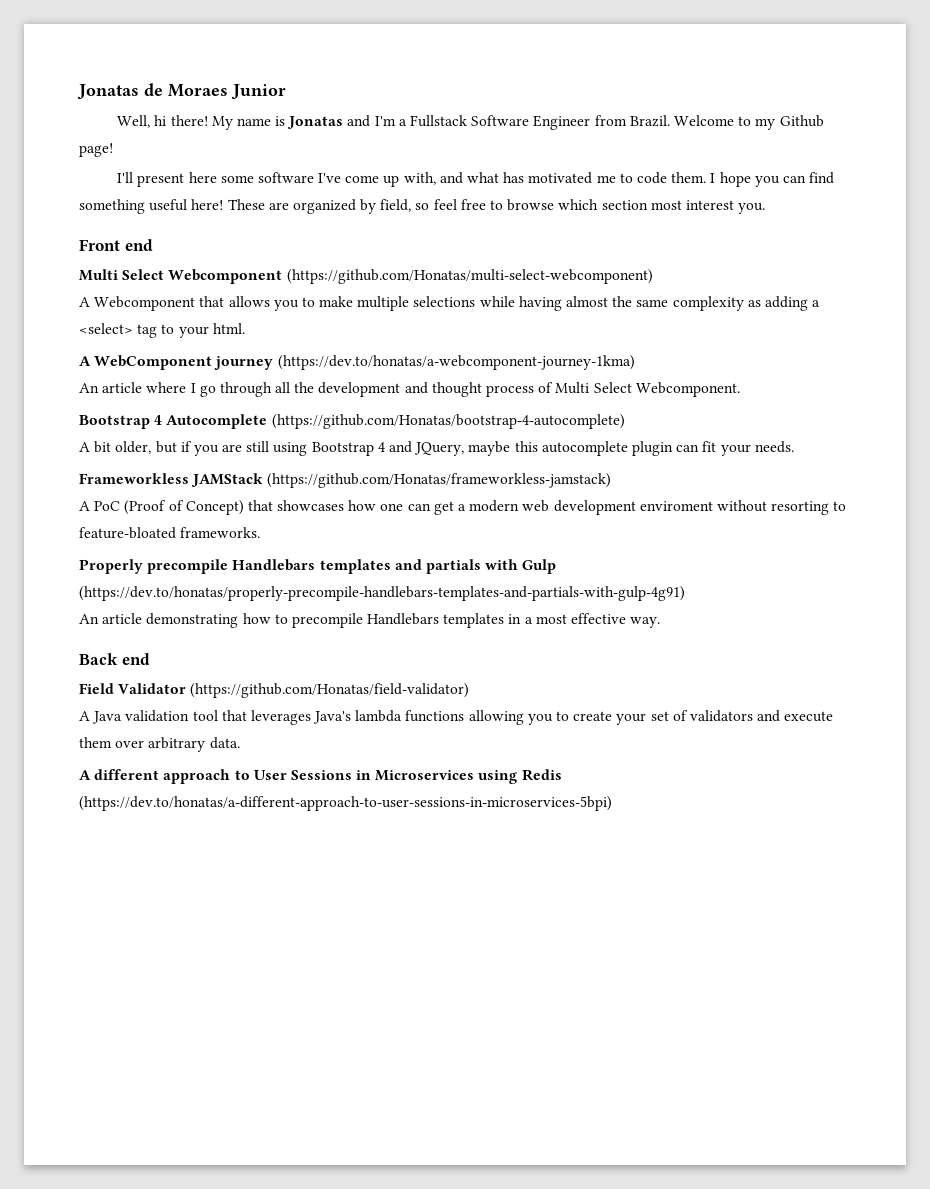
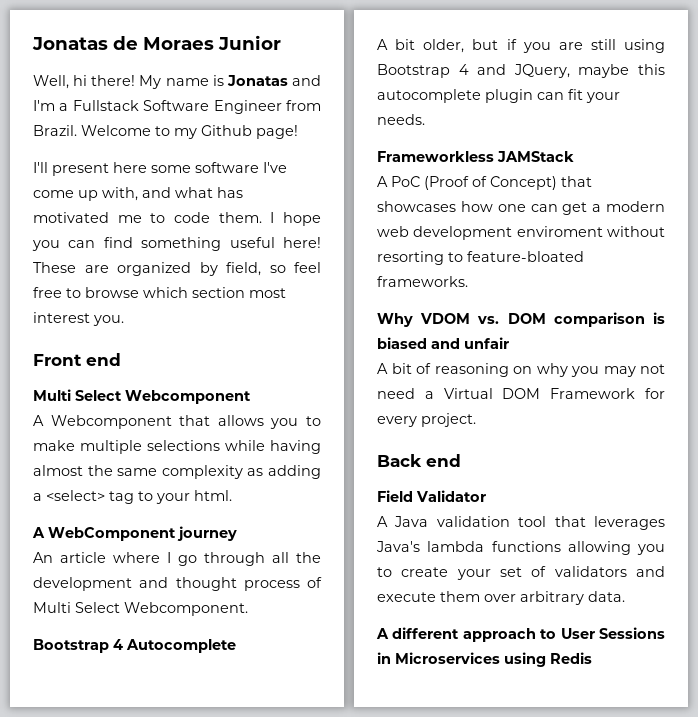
[286,269,653,284] (https://github.com/Honatas/multi-select-webcomponent) -> (251, 397) none
[277,355,635,370] (https://dev.to/honatas/a-webcomponent-journey-1kma) -> (237, 533) none
[271,414,625,429] (https://github.com/Honatas/bootstrap-4-autocomplete) -> (236, 646) none
[267,473,612,488] (https://github.com/Honatas/frameworkless-jamstack) -> (574, 156) none
[79,559,557,574] [79,586,685,601] [79,613,661,628] Properly precompile Handlebars templates and partials with Gulp (https://dev.to/honatas/properly-precompile-handlebars-templates-and-partials-with-gulp-4g91) // An article demonstrating how to precompile Handlebars templates in a most effective way. -> [377,312,665,327] [377,337,509,349] [377,363,665,377] [377,388,665,399] [377,413,476,427] Why VDOM vs. DOM comparison is biased and unfair // A bit of reasoning on why you may not need a Virtual DOM Framework for every project.
[190,683,470,698] (https://github.com/Honatas/field-validator) -> (486, 496) none
[79,796,612,811] (https://dev.to/honatas/a-different-approach-to-user-sessions-in-microservices-5bpi) -> (592, 658) none

